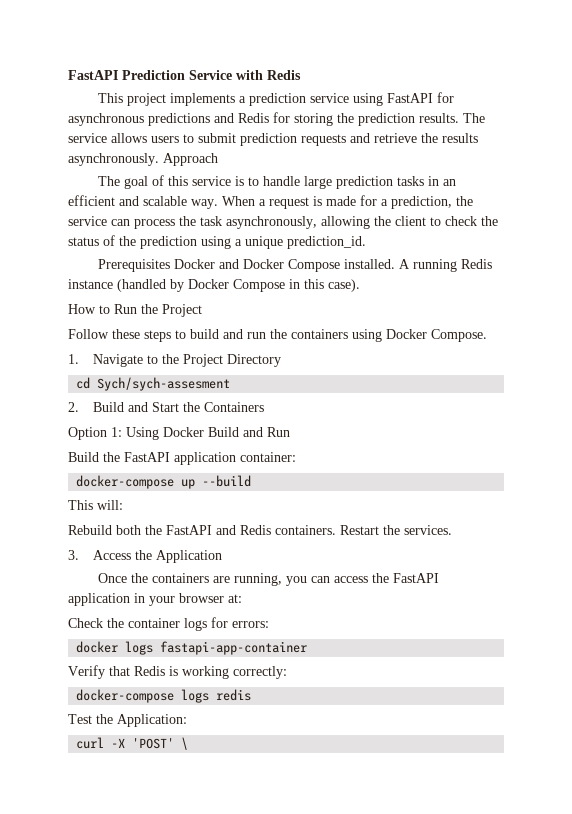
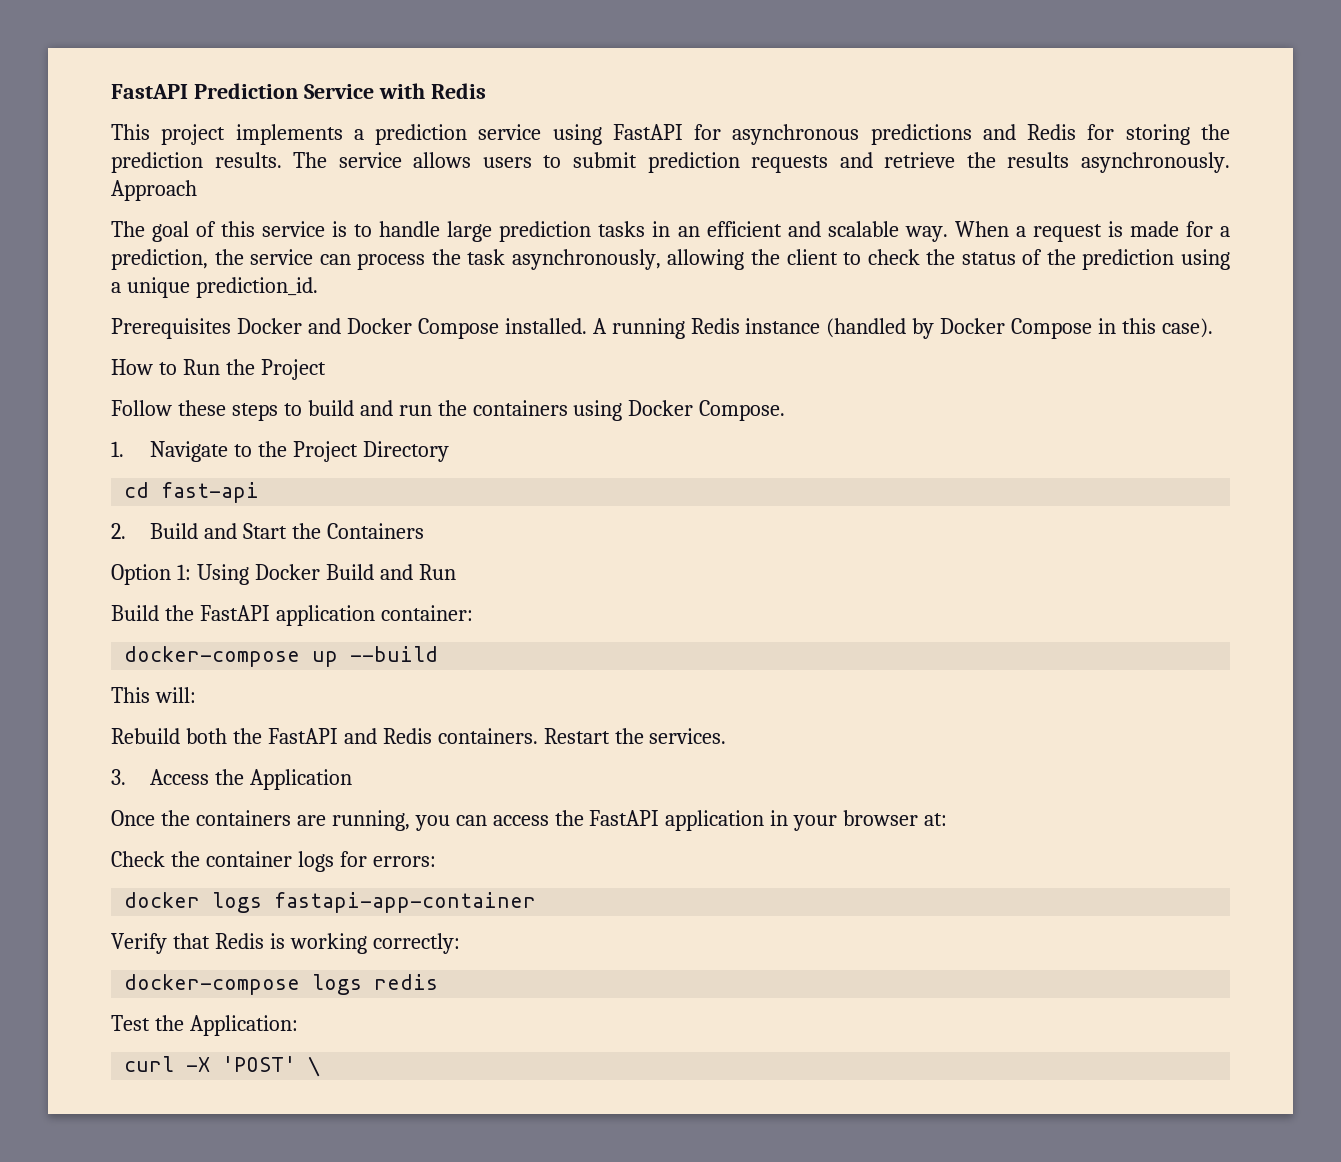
[97,377,231,391] Sych/sych-assesment -> [161,482,260,503] fast-api

